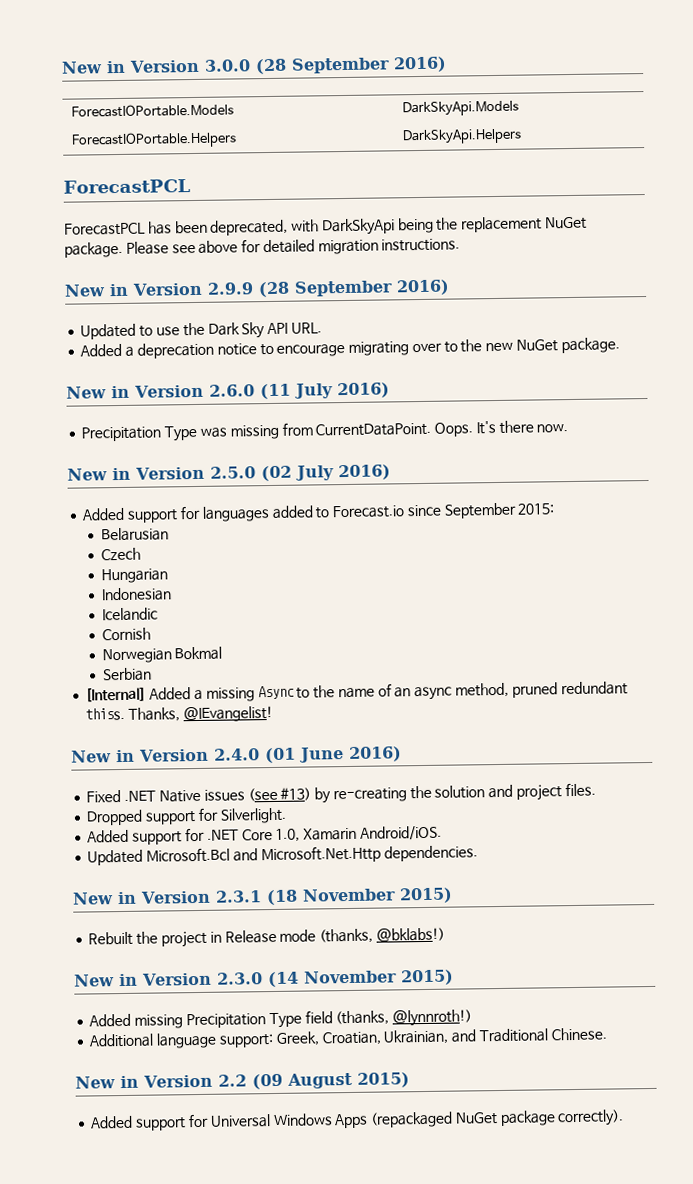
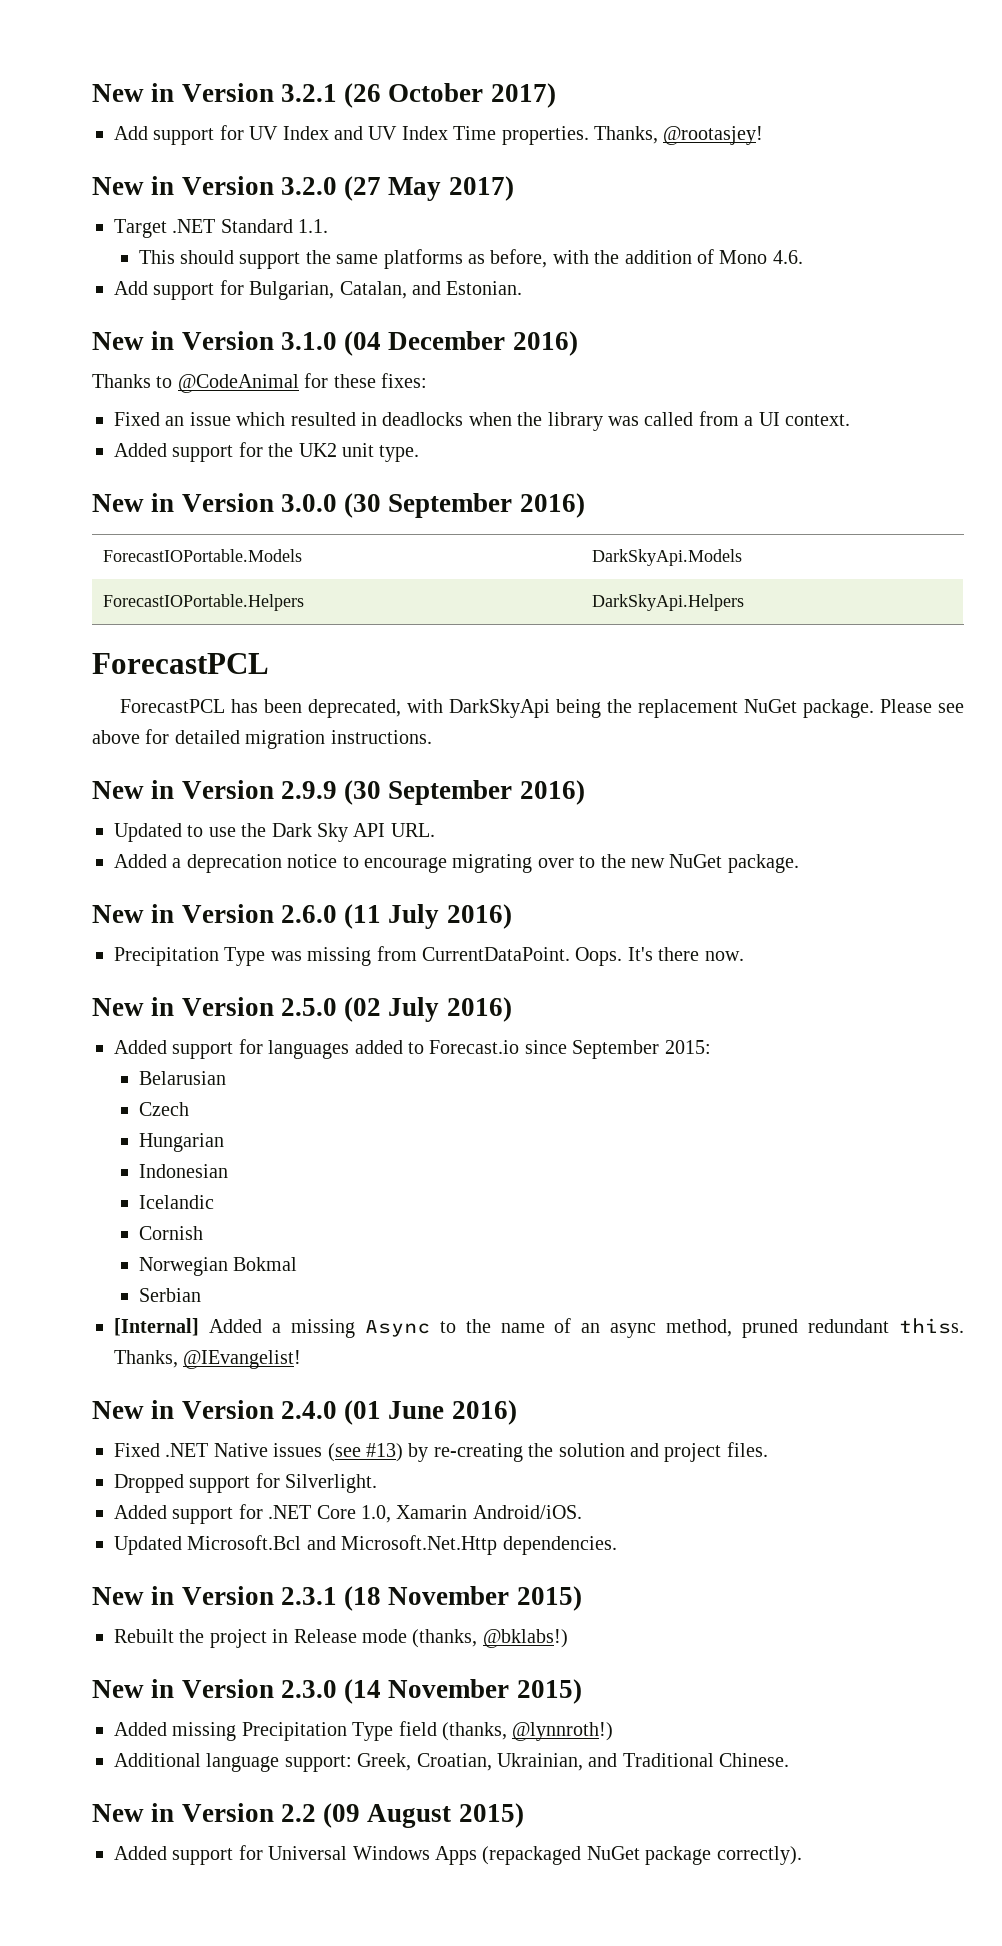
[61,58,287,75] New in Version 3.0.0 (28 -> [92,83,556,108] [114,125,764,145] [92,176,514,201] [114,219,329,238] [138,249,803,269] [114,280,523,300] [92,331,578,356] [92,373,427,393] [114,411,850,431] [114,442,420,462] [92,493,382,518] New in Version 3.2.1 (26 October 2017) // Add support for UV Index and UV Index Time properties. Thanks, @rootasjey! // New in Version 3.2.0 (27 May 2017) // Target .NET Standard 1.1. // This should support the same platforms as before, with the addition of Mono 4.6. // Add support for Bulgarian, Catalan, and Estonian. // New in Version 3.1.0 (04 December 2016) // Thanks to @CodeAnimal for these fixes: // Fixed an issue which resulted in deadlocks when the library was called from a UI context. // Added support for the UK2 unit type. // New in Version 3.0.0 (30
[257,281,290,298] (28 -> [344,780,382,805] (30

